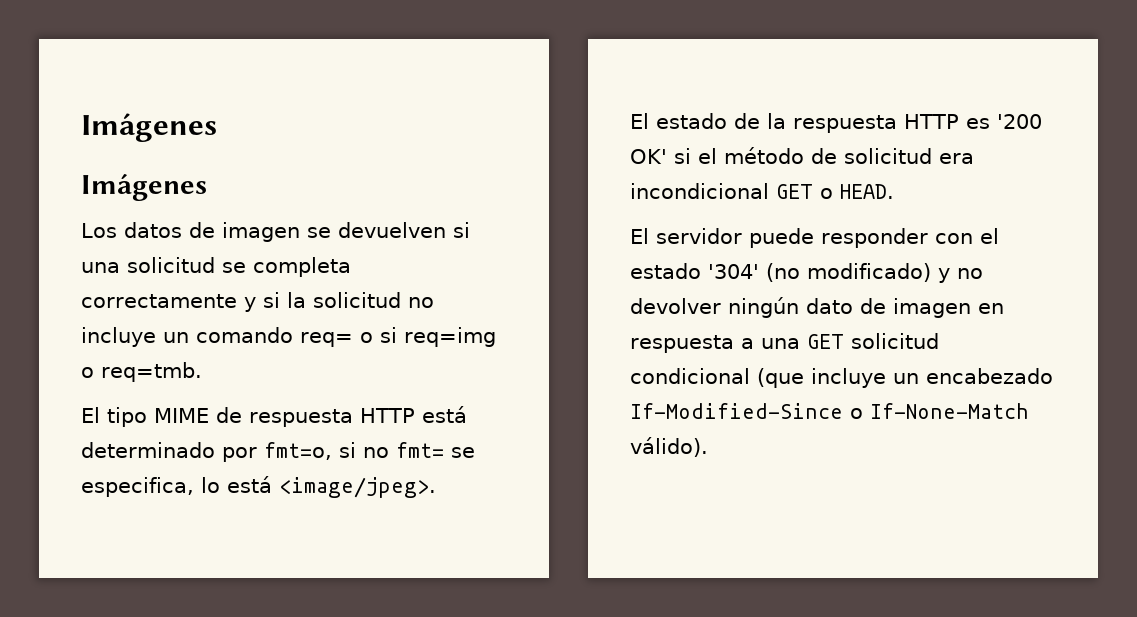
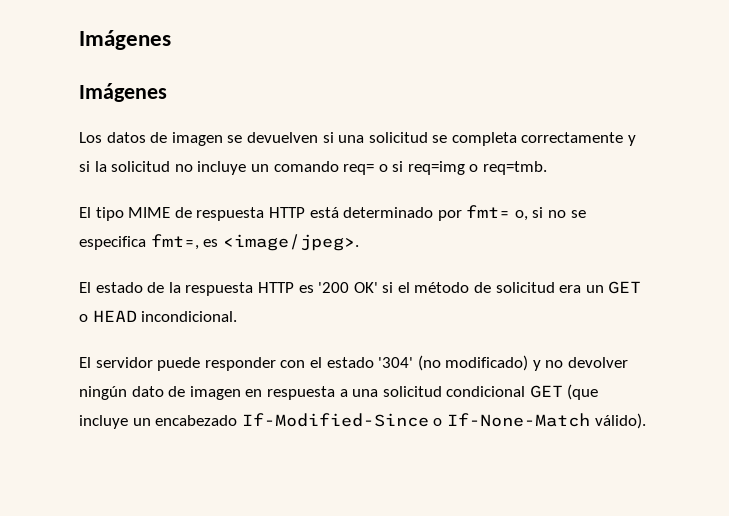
[264,442,475,460] [81,476,272,497] fmt=o, si no fmt= se especifica, lo está -> [466,205,586,221] [79,234,219,250] fmt= o, si no se especifica fmt=, es
[630,183,769,199] incondicional -> [585,285,604,293] un
[840,184,894,199] HEAD. -> [92,310,238,322] HEAD incondicional.
[807,334,844,349] GET -> (379, 393) none
(750, 376) none -> [529,385,563,398] GET

